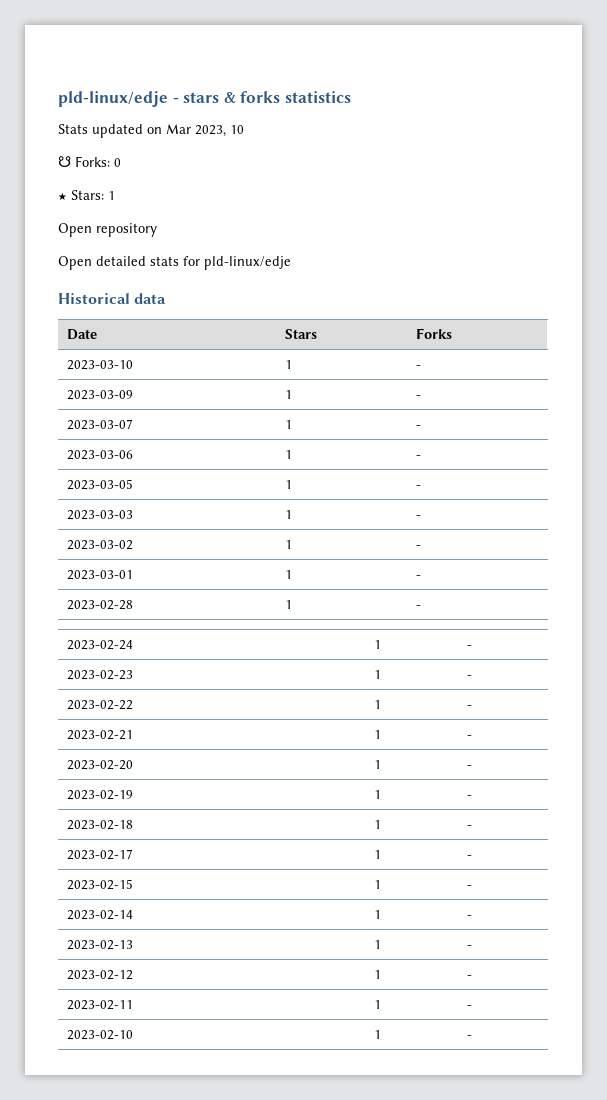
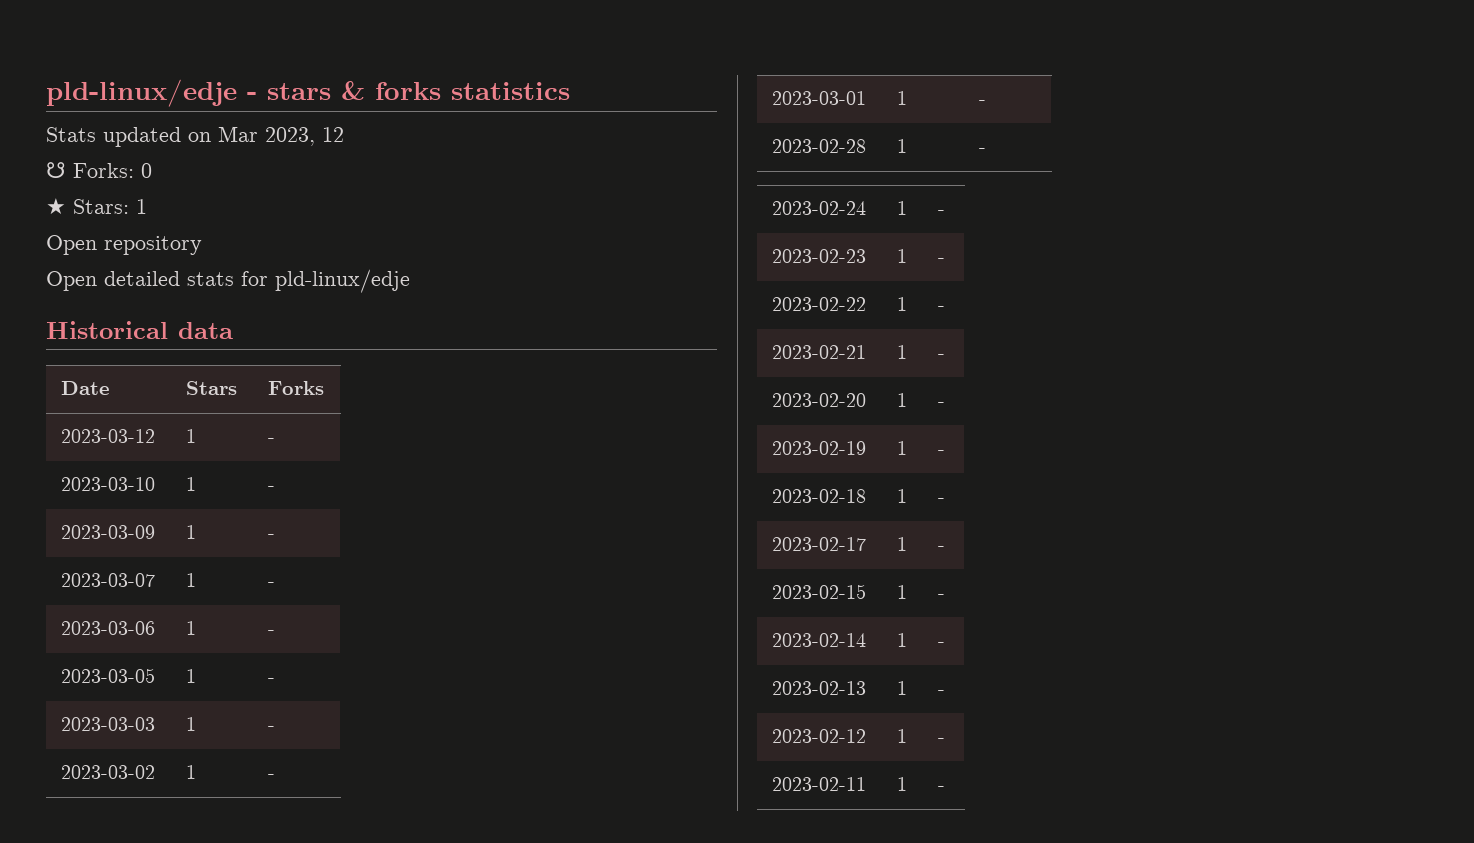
[230,125,244,134] 10 -> [322,127,344,142] 12
(452, 333) none -> [61,429,156,443] [186,429,197,443] [268,438,276,443] // 2023-03-12 | 1 | -
[66,1030,133,1040] [373,1030,381,1039] [466,1035,472,1039] // 2023-02-10 | 1 | - -> (946, 788) none

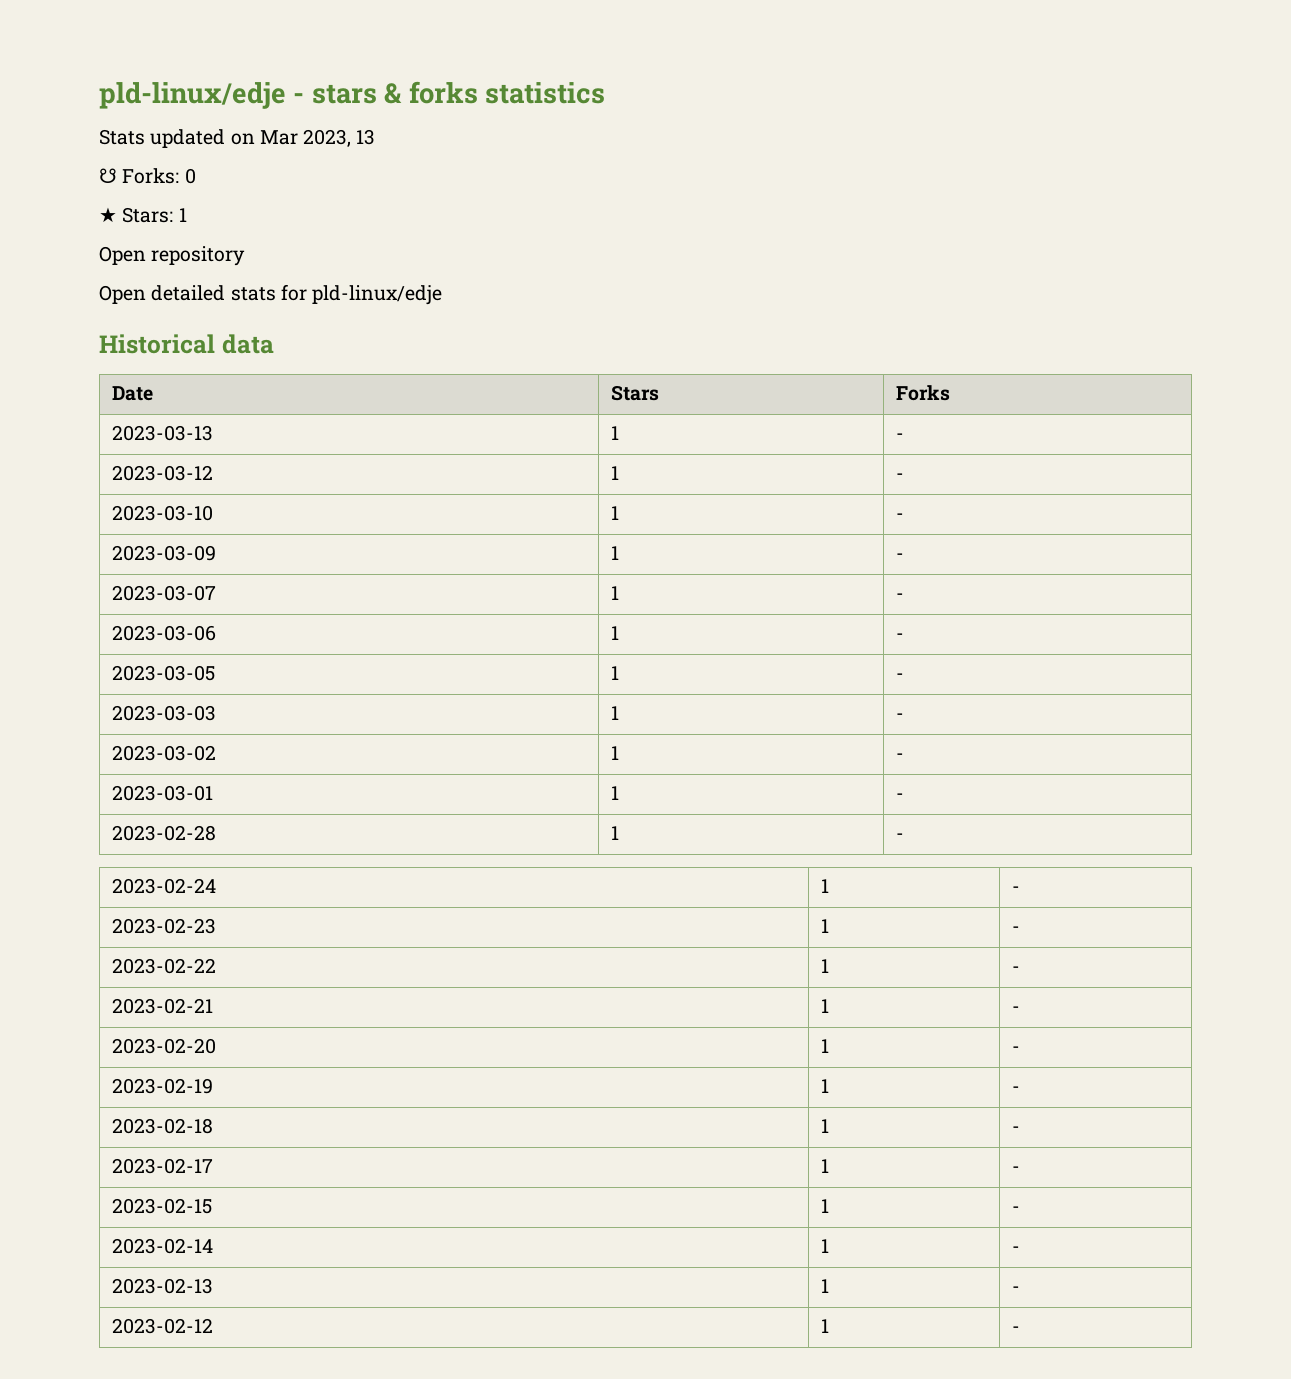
[322,127,344,142] 12 -> [356,129,376,145] 13
(325, 388) none -> [111,425,213,441] [610,426,619,440] [895,433,904,440] // 2023-03-13 | 1 | -
[772,777,867,791] [897,777,908,791] [938,786,946,791] // 2023-02-11 | 1 | - -> (1020, 1329) none

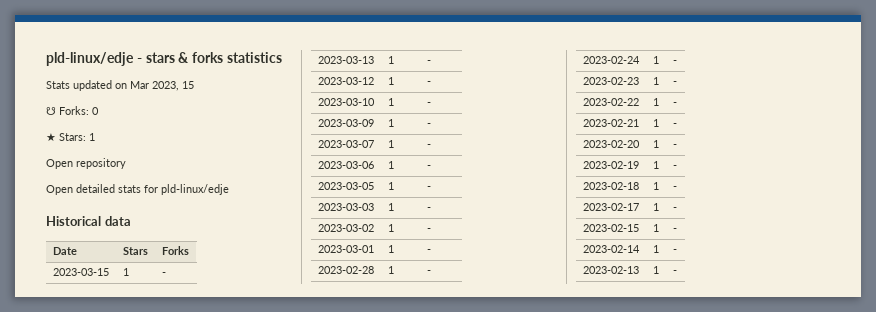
[356,129,376,145] 13 -> [182,81,194,89] 15
(950, 393) none -> [52,268,109,276] [122,268,129,276] [161,272,166,276] // 2023-03-15 | 1 | -
[111,1318,213,1334] [820,1319,829,1333] [1011,1326,1020,1333] // 2023-02-12 | 1 | - -> (677, 272) none

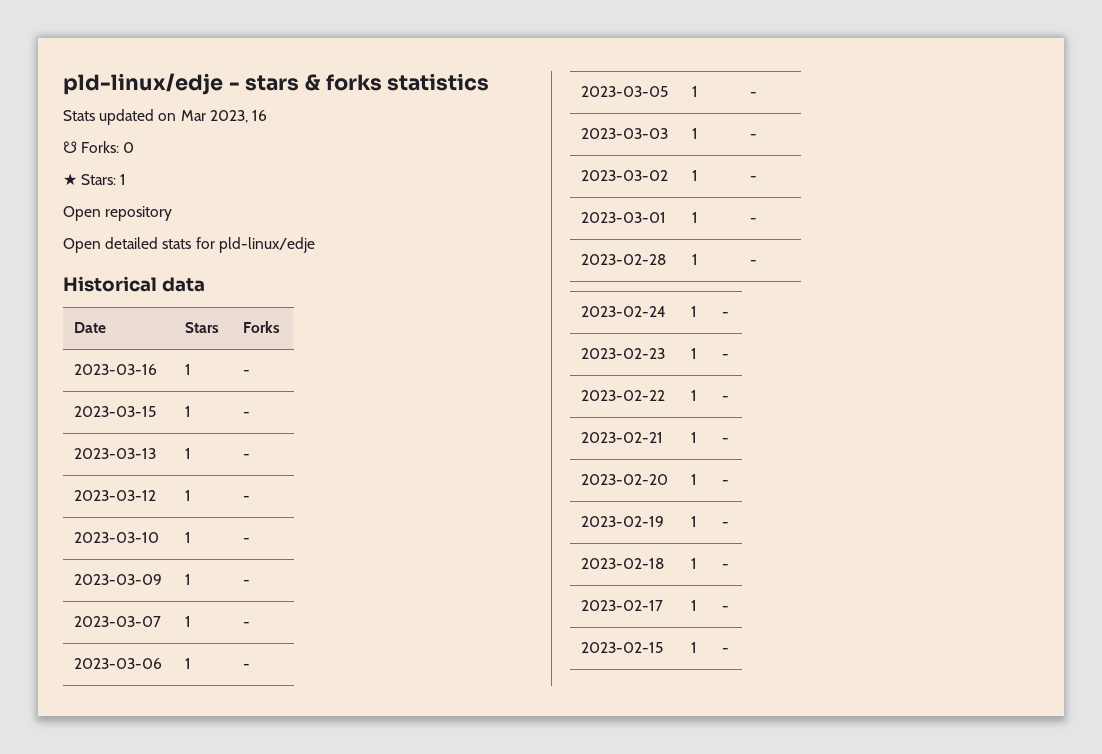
[182,81,194,89] 15 -> [251,110,267,121] 16
(189, 250) none -> [74,364,158,375] [185,364,192,375] [243,370,251,375] // 2023-03-16 | 1 | -
[582,245,640,253] [652,245,659,253] [672,249,677,253] [582,266,639,274] [652,266,659,274] [672,270,677,274] // 2023-02-14 | 1 | - // 2023-02-13 | 1 | - -> (730, 650) none

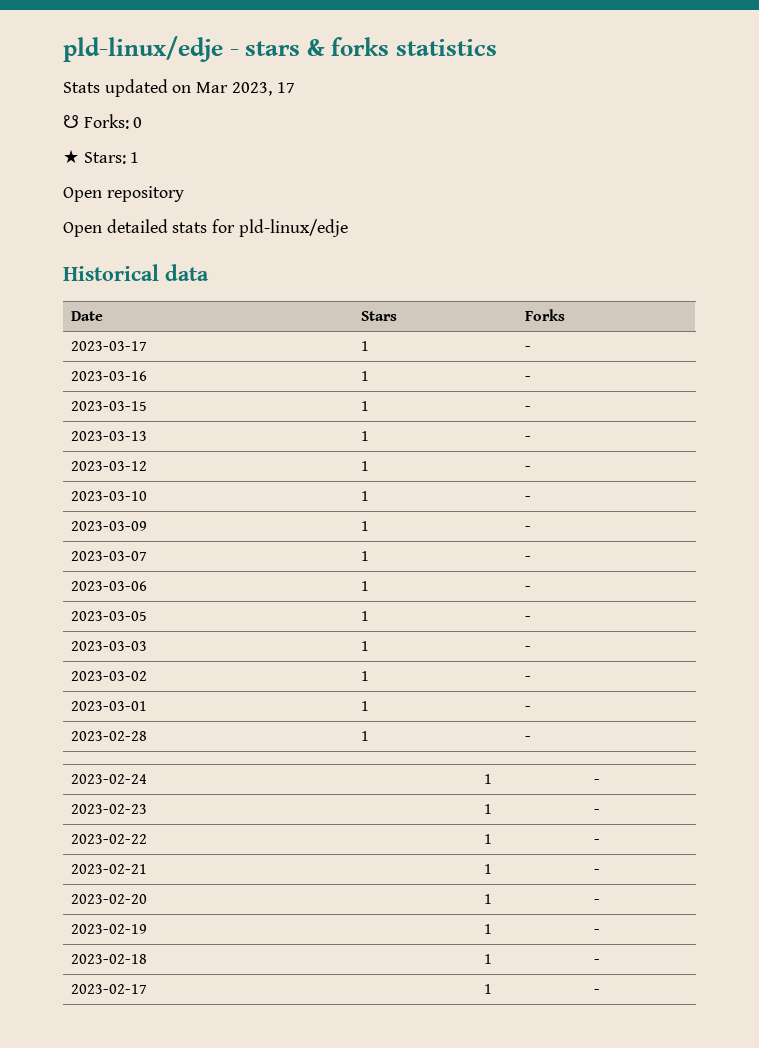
[251,110,267,121] 16 -> [276,82,295,93] 17
(281, 327) none -> [70,341,147,351] [360,341,369,351] [524,346,531,351] // 2023-03-17 | 1 | -
[581,642,664,653] [691,642,698,653] [722,648,730,653] // 2023-02-15 | 1 | - -> (600, 991) none

